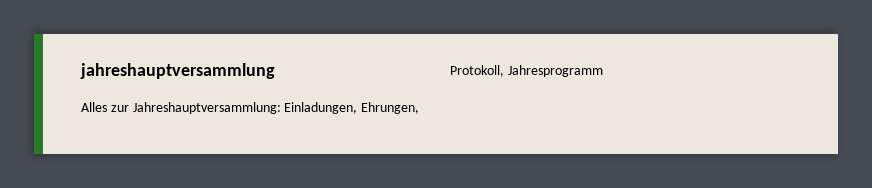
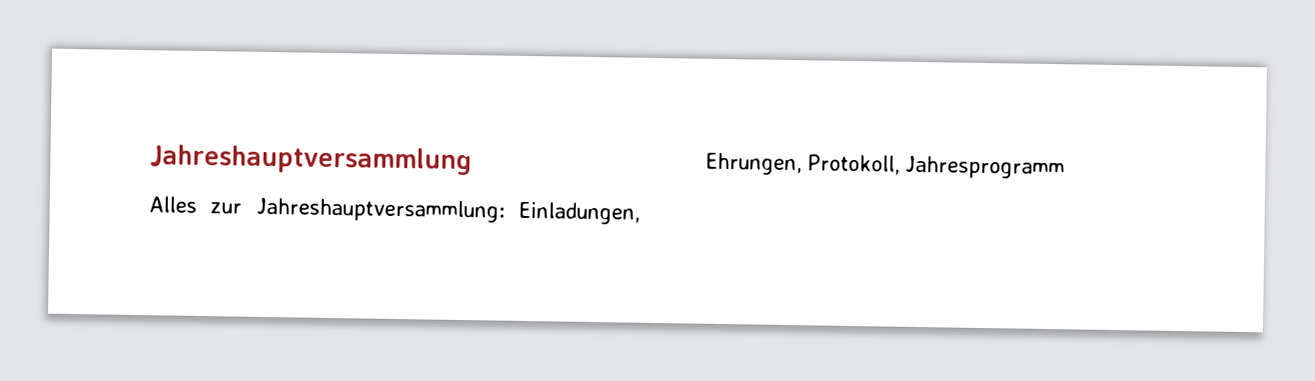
[80,63,275,79] jahreshauptversammlung -> [150,144,472,176] Jahreshauptversammlung

